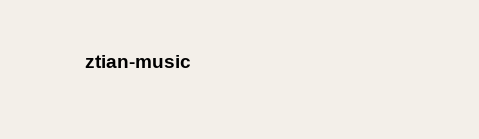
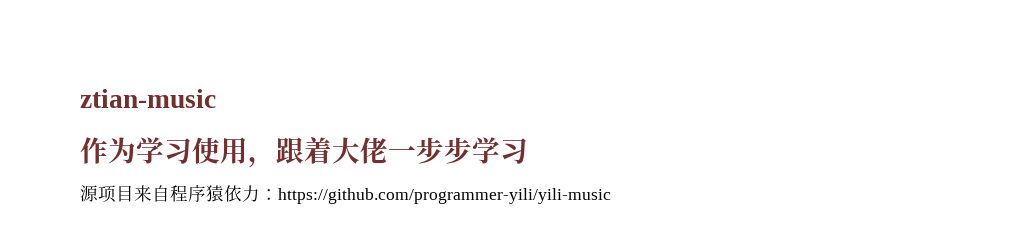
(191, 61) none -> [80,137,528,168] [80,185,611,204] // 作为学习使用，跟着大佬一步步学习 // 源项目来自程序猿依力：https://github.com/programmer-yili/yili-music

